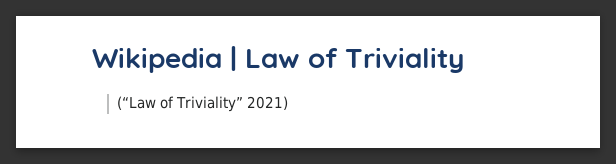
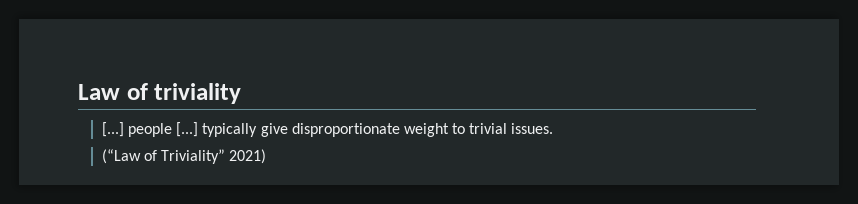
[92,46,464,73] Wikipedia | Law of Triviality -> [78,83,242,104] [101,122,554,137] Law of triviality // [...] people [...] typically give disproportionate weight to trivial issues.

